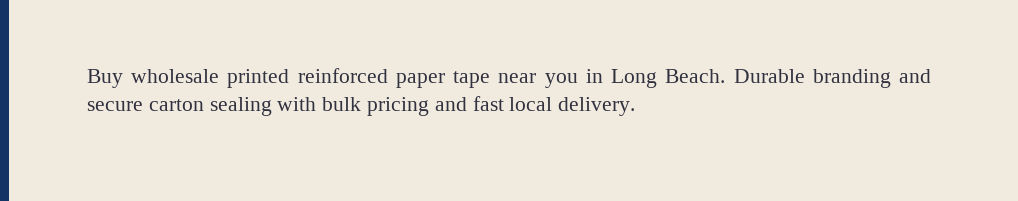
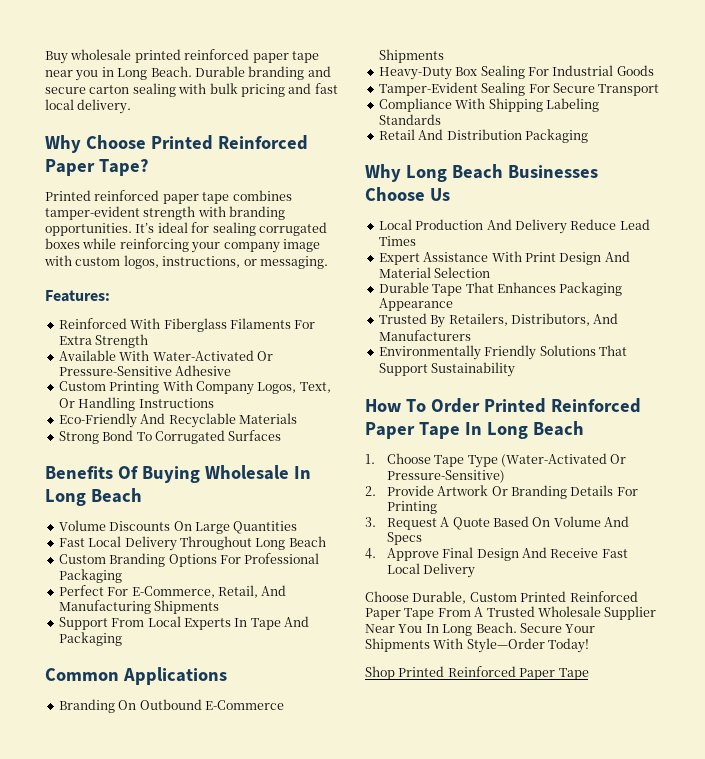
(636, 106) none -> [45,135,308,153] [45,159,149,176] [45,190,292,204] [45,206,286,220] [45,222,327,236] [45,238,320,253] [44,255,328,269] [45,290,110,302] [58,318,316,332] [58,334,149,348] [58,350,273,361] [58,365,232,376] [58,380,331,395] [58,397,214,411] [58,413,297,428] [58,430,282,444] [45,465,311,483] [45,488,142,506] [58,520,298,534] [58,536,326,551] [58,553,320,567] [58,569,122,583] [58,585,287,598] [58,600,220,614] [58,616,309,630] [58,632,122,646] [45,667,227,685] [58,699,284,713] [378,49,444,63] [378,65,654,80] [378,82,660,96] [378,98,599,112] [378,114,441,125] [378,129,588,143] [365,164,598,182] [365,187,450,201] [378,219,650,234] [378,236,416,246] [378,251,630,265] [378,267,491,278] [378,282,623,296] [378,298,453,311] [378,313,619,328] [378,330,471,341] [378,345,627,360] [378,362,516,377] [365,398,641,413] [365,421,584,439] [365,453,627,468] [386,470,505,483] [365,485,638,499] [386,501,437,514] [365,516,630,530] [386,532,422,545] [365,547,628,561] [386,563,476,578] [365,591,638,604] [365,606,657,620] [365,622,596,636] [365,638,590,653] [365,666,589,680] // Why Choose Printed Reinforced Paper Tape? // Printed reinforced paper tape combines tamper-evident strength with branding opportunities. It’s ideal for sealing corrugated boxes while reinforcing your company image with custom logos, instructions, or messaging. // Features: // Reinforced With Fiberglass Filaments For Extra Strength // Available With Water-Activated Or Pressure-Sensitive Adhesive // Custom Printing With Company Logos, Text, Or Handling Instructions // Eco-Friendly And Recyclable Materials // Strong Bond To Corrugated Surfaces // Benefits Of Buying Wholesale In Long Beach // Volume Discounts On Large Quantities // Fast Local Delivery Throughout Long Beach // Custom Branding Options For Professional Packaging // Perfect For E-Commerce, Retail, And Manufacturing Shipments // Support From Local Experts In Tape And Packaging // Common Applications // Branding On Outbound E-Commerce Shipments // Heavy-Duty Box Sealing For Industrial Goods // Tamper-Evident Sealing For Secure Transport // Compliance With Shipping Labeling Standards // Retail And Distribution Packaging // Why Long Beach Businesses Choose Us // Local Production And Delivery Reduce Lead Times // Expert Assistance With Print Design And Material Selection // Durable Tape That Enhances Packaging Appearance // Trusted By Retailers, Distributors, And Manufacturers // Environmentally Friendly Solutions That Support Sustainability // How To Order Printed Reinforced Paper Tape In Long Beach // 1. Choose Tape Type (Water-Activated Or Pressure-Sensitive) // 2. Provide Artwork Or Branding Details For Printing // 3. Request A Quote Based On Volume And Specs // 4. Approve Final Design And Receive Fast Local Delivery // Choose Durable, Custom Printed Reinforced Paper Tape From A Trusted Wholesale Supplier Near You In Long Beach. Secure Your Shipments With Style—Order Today! // Shop Printed Reinforced Paper Tape

